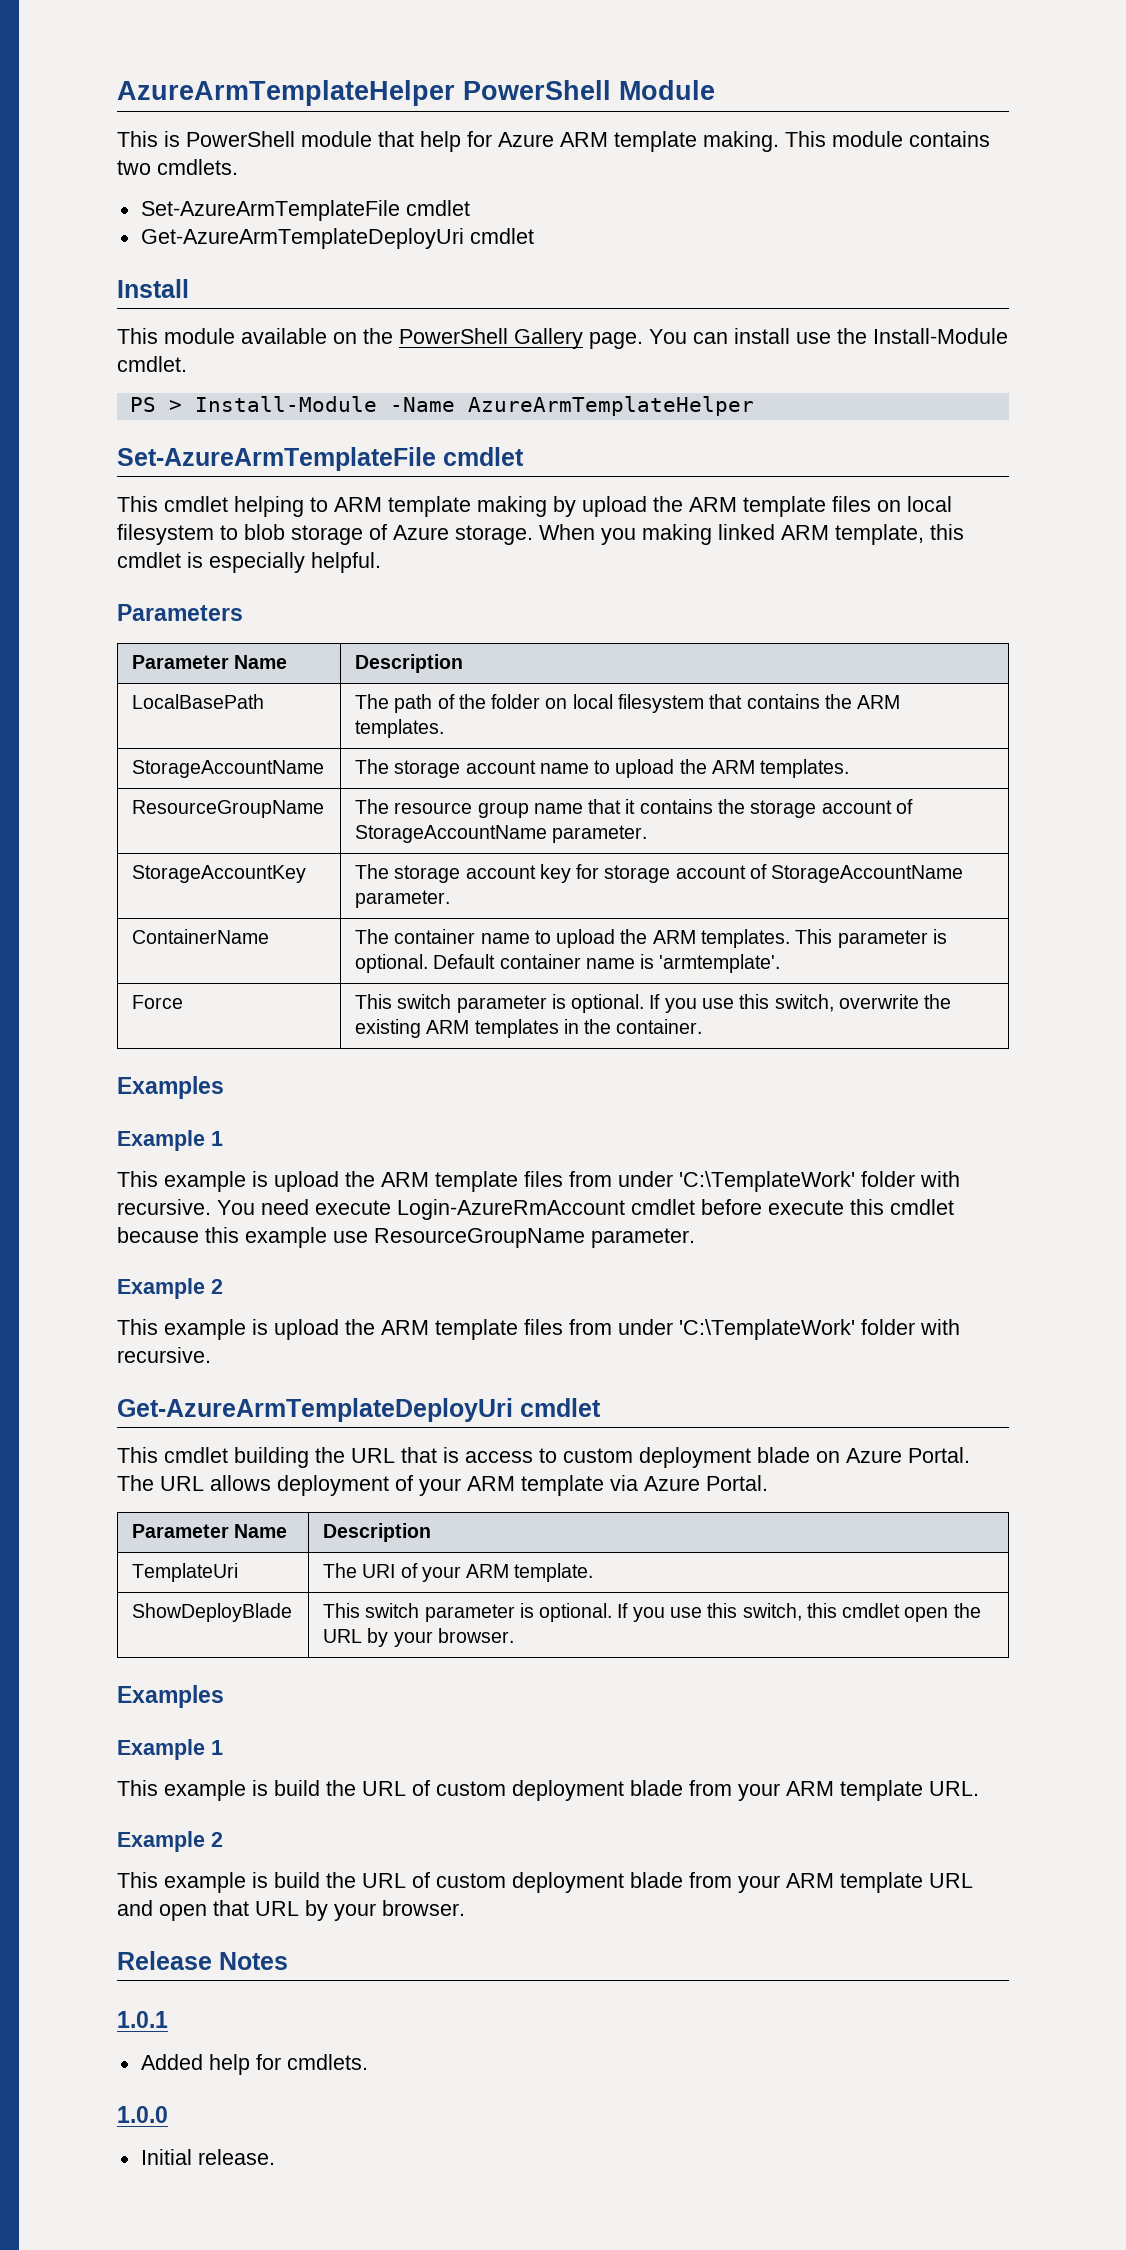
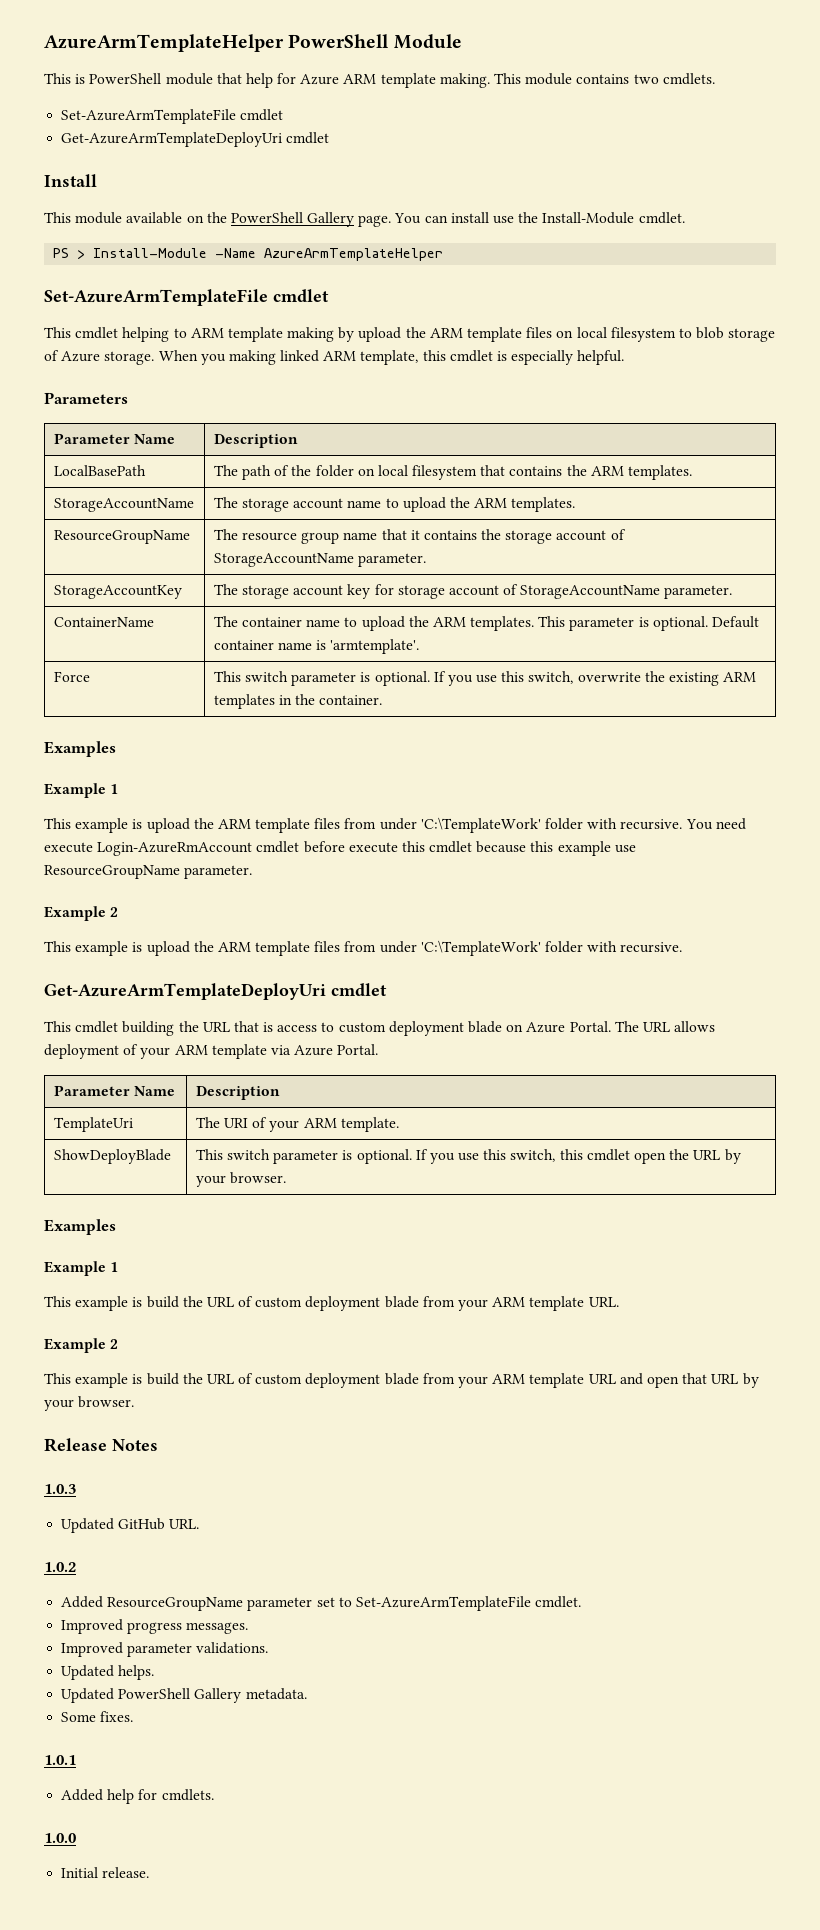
(288, 1961) none -> [44,1484,76,1494] [61,1518,200,1533] [44,1562,76,1572] [61,1596,582,1611] [61,1619,249,1634] [61,1642,269,1657] [61,1665,155,1680] [61,1688,307,1703] [61,1711,134,1722] // 1.0.3 // Updated GitHub URL. // 1.0.2 // Added ResourceGroupName parameter set to Set-AzureArmTemplateFile cmdlet. // Improved progress messages. // Improved parameter validations. // Updated helps. // Updated PowerShell Gallery metadata. // Some fixes.

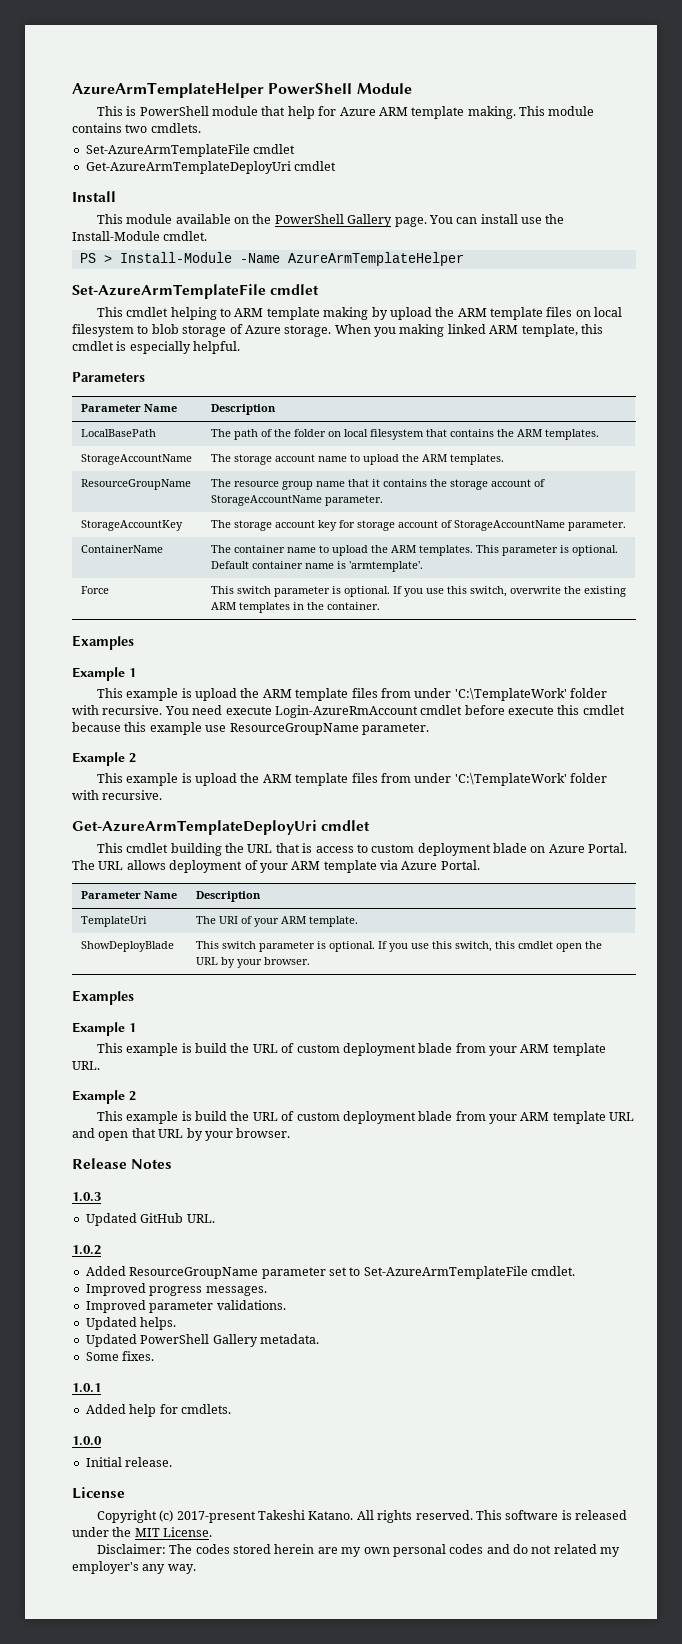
(150, 1872) none -> [72,1487,125,1499] [96,1510,628,1523] [72,1527,213,1537] [96,1544,621,1557] [72,1561,196,1574] // License // Copyright (c) 2017-present Takeshi Katano. All rights reserved. This software is released under the MIT License. // Disclaimer: The codes stored herein are my own personal codes and do not related my employer's any way.

